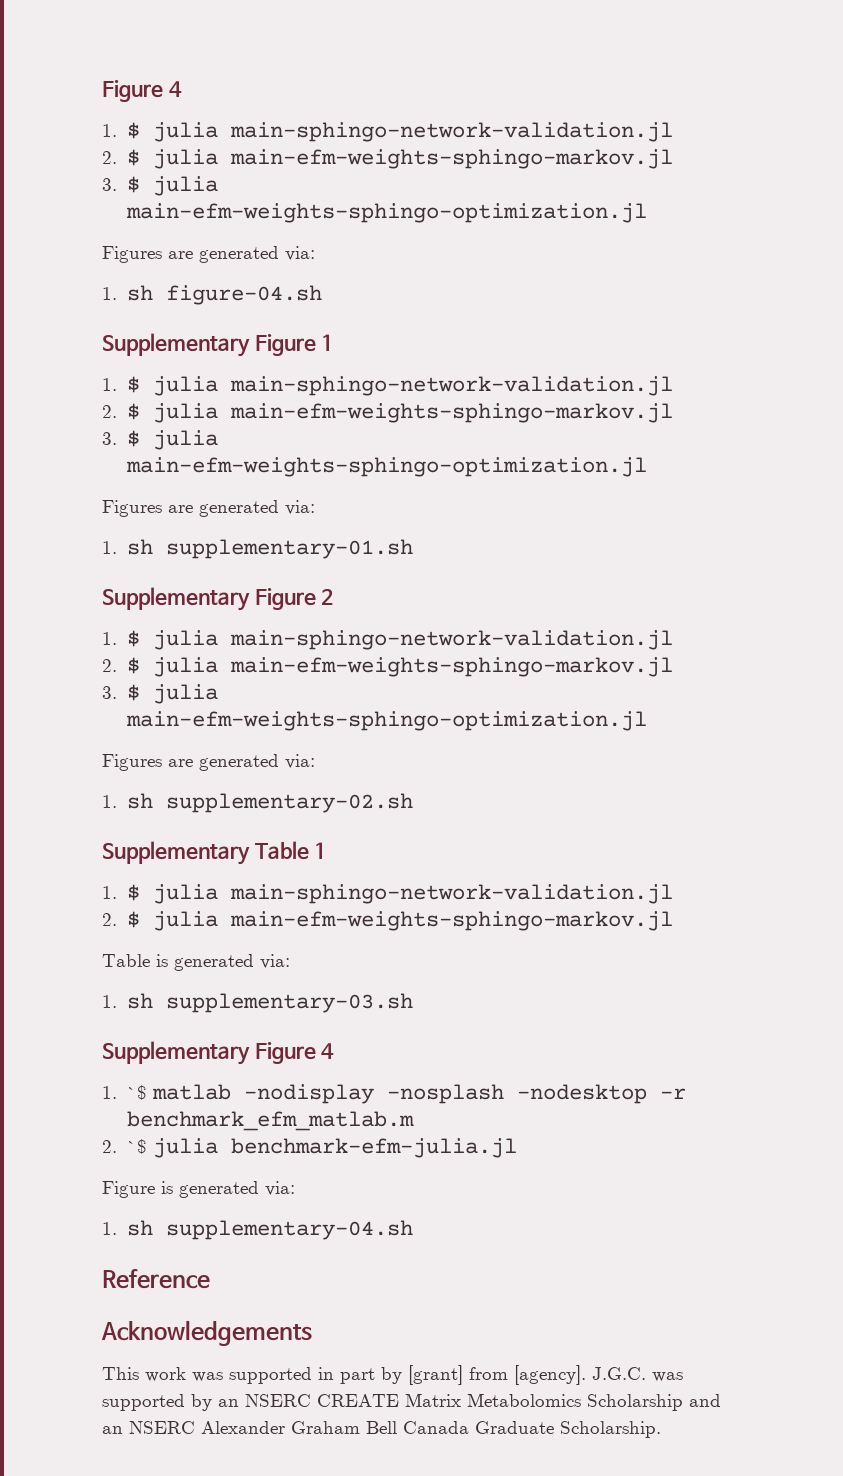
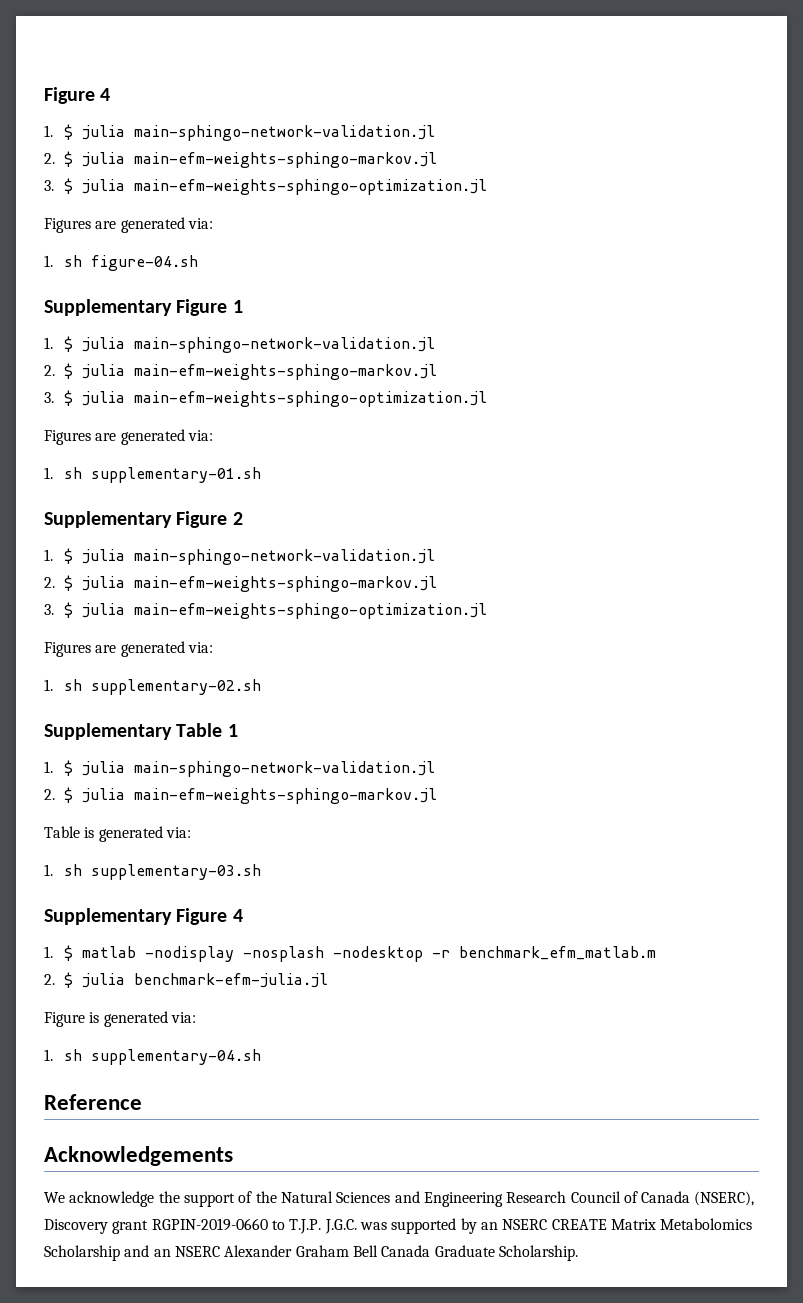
[126,1085,147,1100] `$ -> [63,945,73,961] $
[126,1139,147,1154] `$ -> [63,972,73,988] $
[102,1365,586,1385] This work was supported in part by [grant] from [agency]. -> [44,1191,755,1207] [44,1218,322,1234] We acknowledge the support of the Natural Sciences and Engineering Research Council of Canada (NSERC), Discovery grant RGPIN-2019-0660 to T.J.P.

